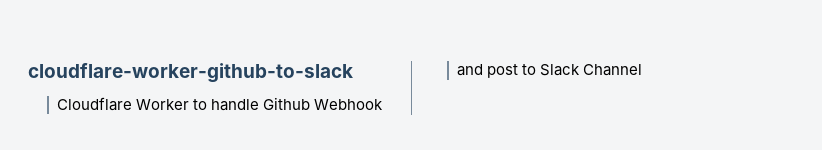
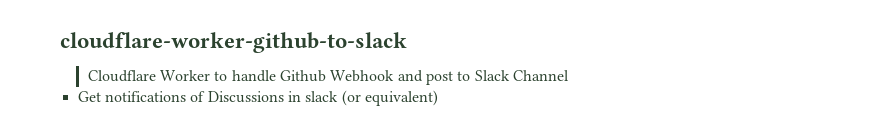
(643, 70) none -> [77,90,438,106] // Get notifications of Discussions in slack (or equivalent)

